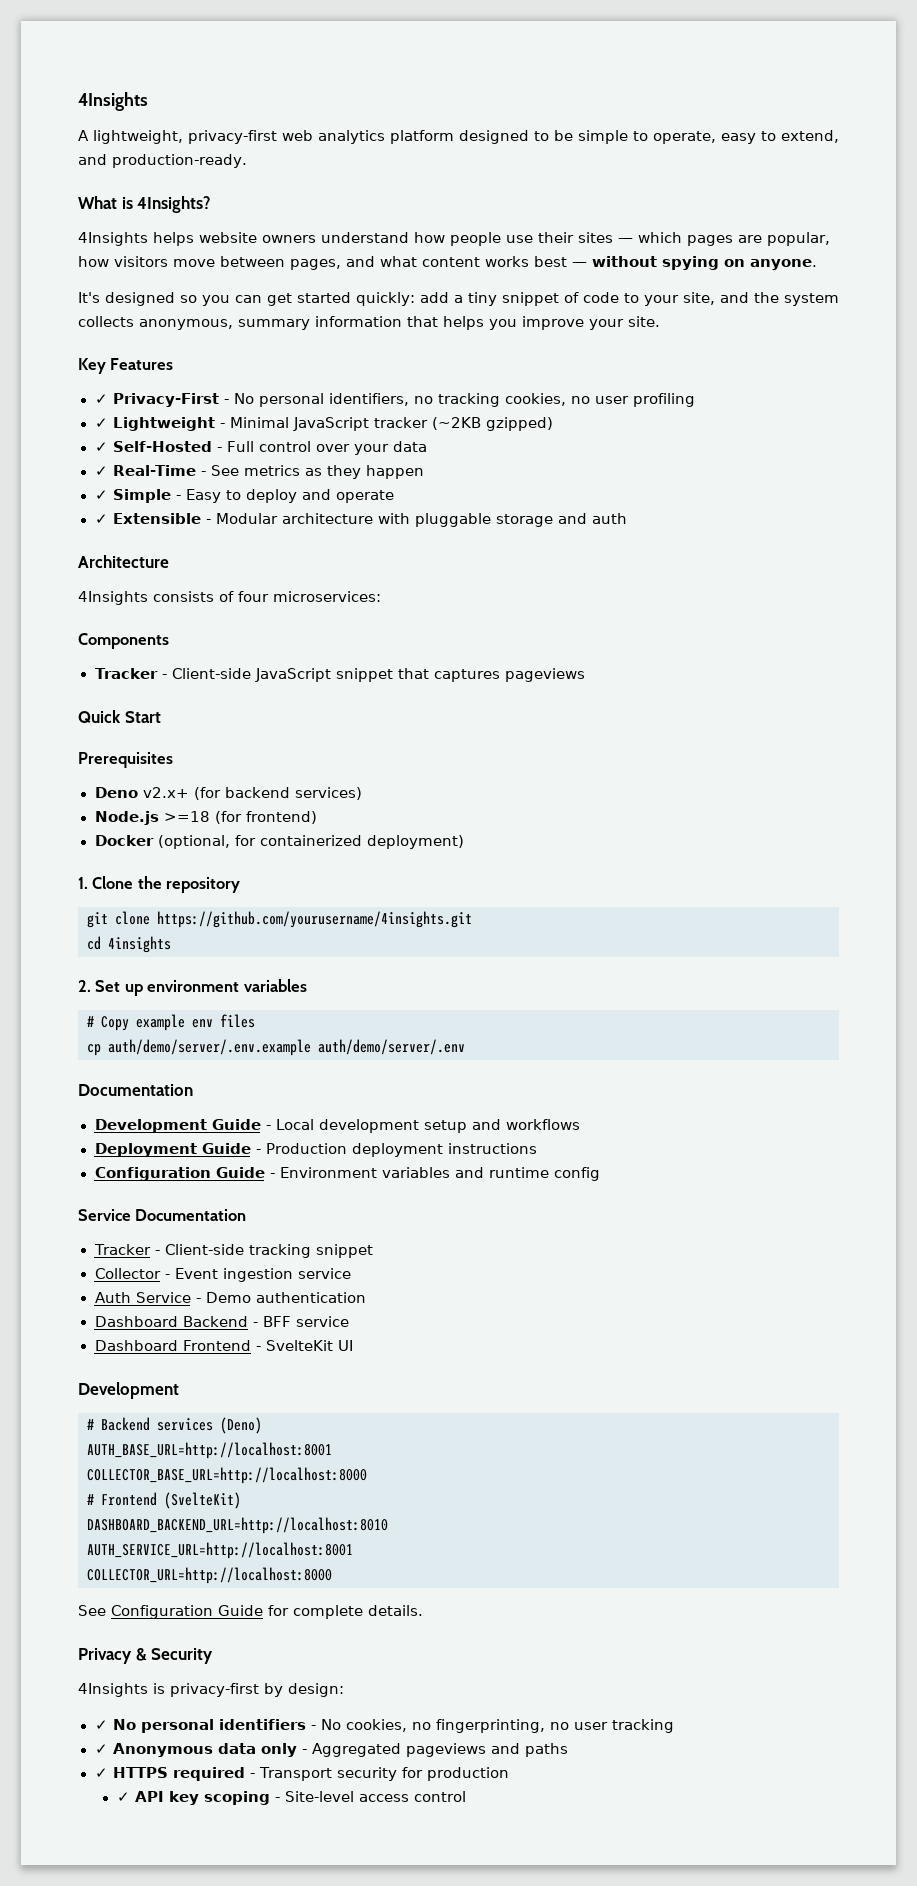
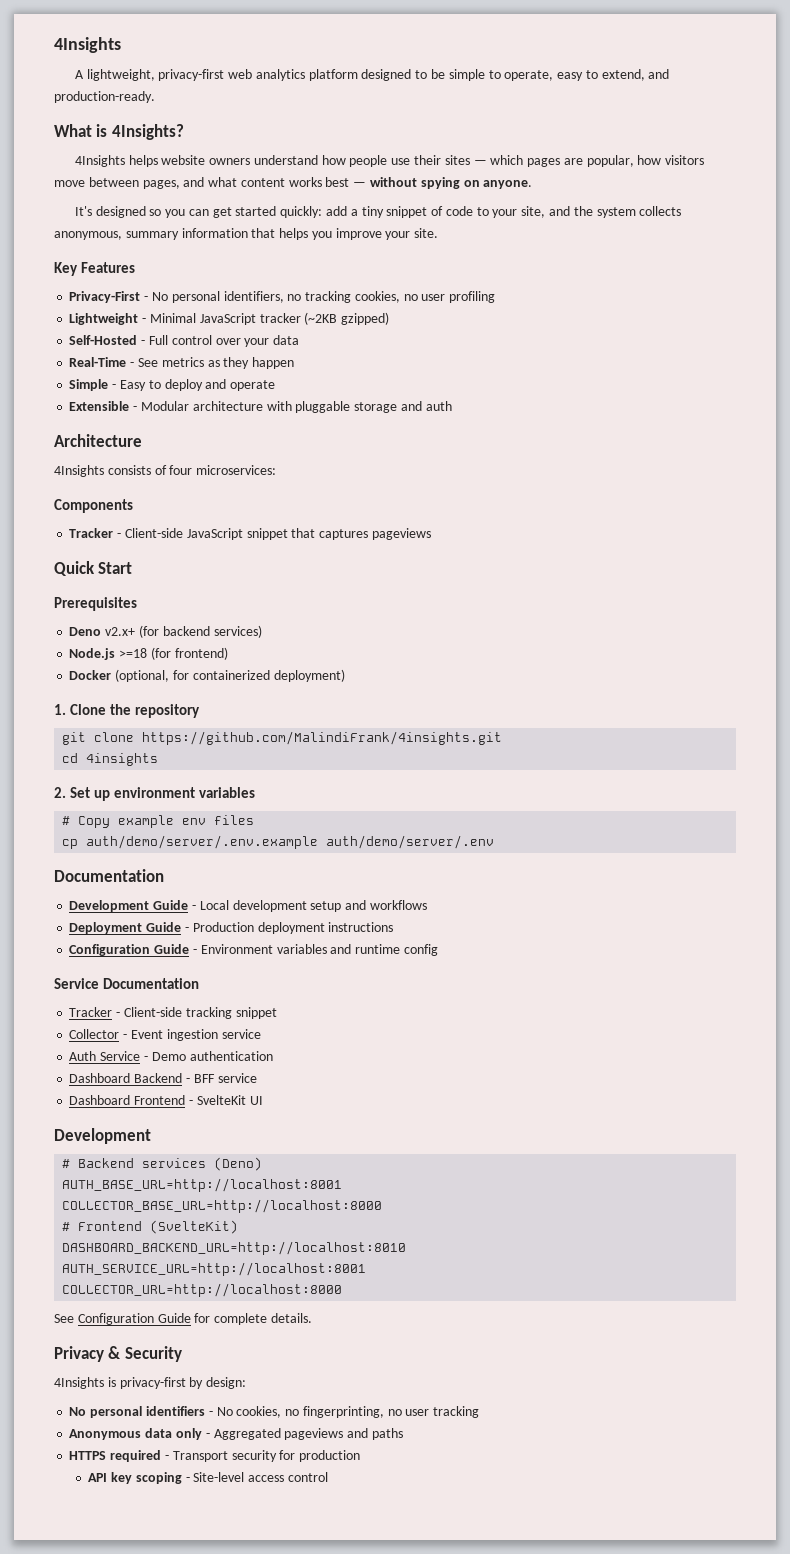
[94,394,108,404] ✓ -> (136, 267) none
[94,418,108,428] ✓ -> (496, 297) none
[94,442,108,452] ✓ -> (390, 318) none
[94,466,108,476] ✓ -> (300, 340) none
[94,490,108,500] ✓ -> (295, 363) none
[94,514,108,524] ✓ -> (276, 385) none
[157,911,472,928] https://github.com/yourusername/4insights.git -> [142,731,503,745] https://github.com/MalindiFrank/4insights.git
[94,1720,108,1730] ✓ -> (247, 1383) none
[94,1744,108,1754] ✓ -> (480, 1412) none
[94,1768,108,1778] ✓ -> (403, 1434) none
[116,1792,130,1802] ✓ -> (361, 1456) none

